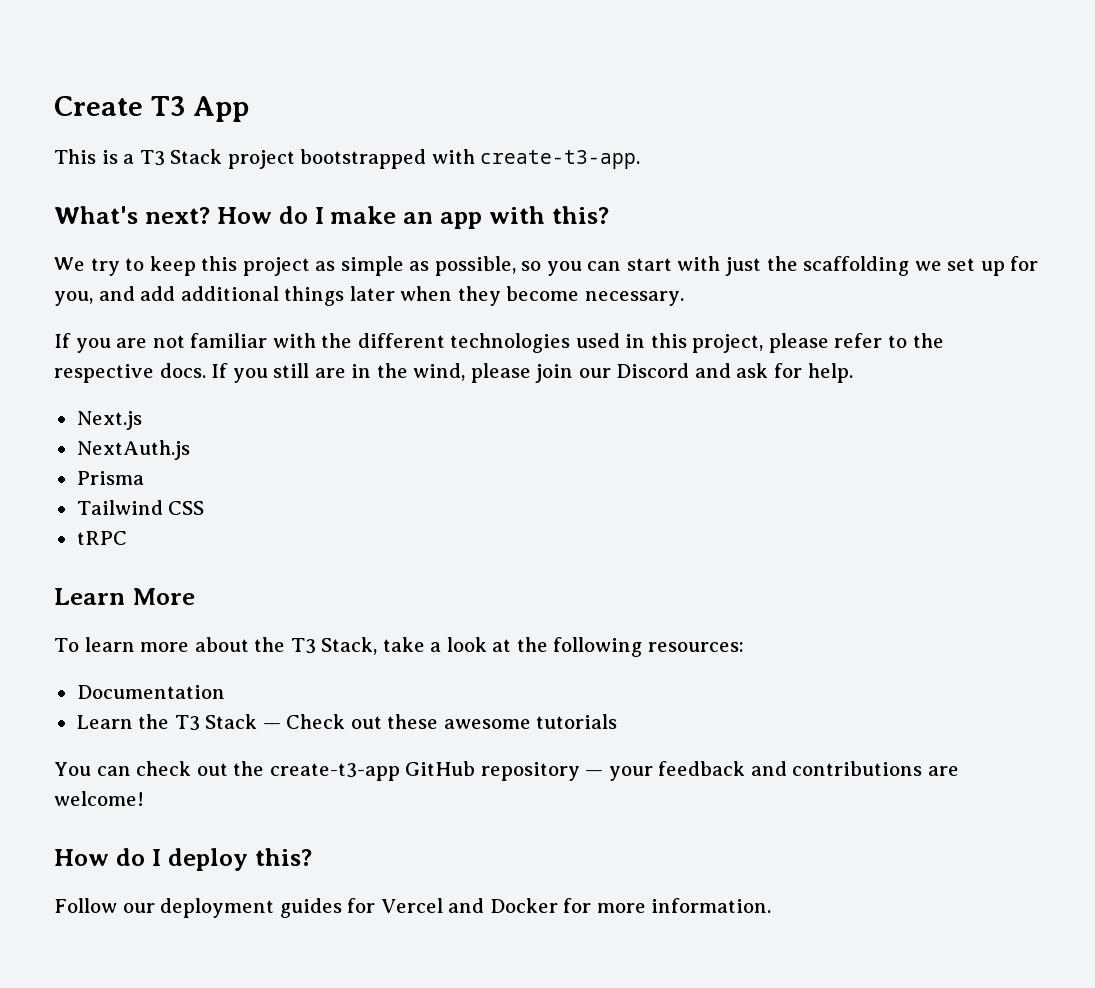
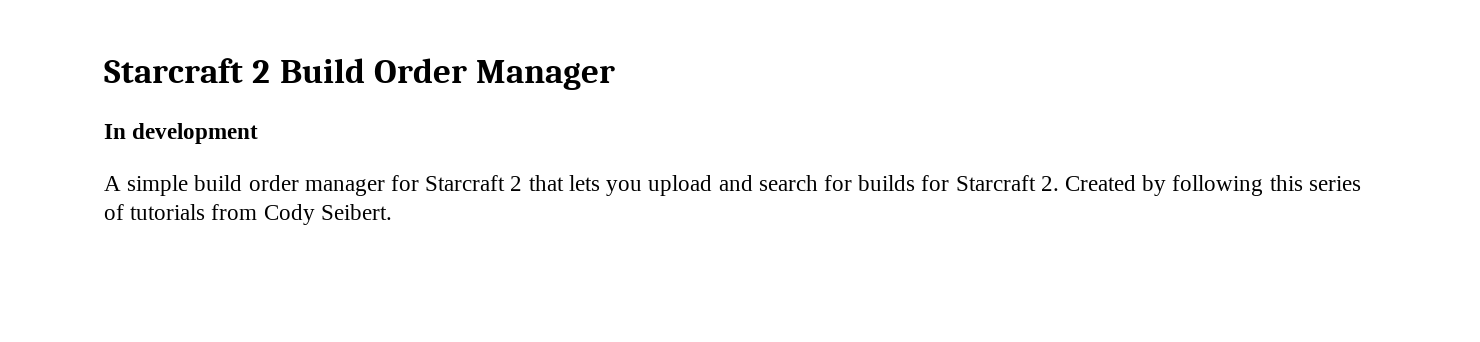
[54,96,249,122] [54,149,641,169] [54,206,609,229] [54,256,1039,276] [54,286,684,306] [54,333,944,353] [54,363,853,383] [76,411,142,430] [76,440,190,460] [76,471,144,485] [76,500,205,515] [76,531,127,545] [54,588,195,605] [54,637,744,657] [76,685,225,699] [76,714,618,731] [54,761,959,781] [54,791,144,806] [54,848,312,871] [54,898,772,918] Create T3 App // This is a T3 Stack project bootstrapped with create-t3-app. // What's next? How do I make an app with this? // We try to keep this project as simple as possible, so you can start with just the scaffolding we set up for you, and add additional things later when they become necessary. // If you are not familiar with the different technologies used in this project, please refer to the respective docs. If you still are in the wind, please join our Discord and ask for help. // Next.js // NextAuth.js // Prisma // Tailwind CSS // tRPC // Learn More // To learn more about the T3 Stack, take a look at the following resources: // Documentation // Learn the T3 Stack — Check out these awesome tutorials // You can check out the create-t3-app GitHub repository — your feedback and contributions are welcome! // How do I deploy this? // Follow our deployment guides for Vercel and Docker for more information. -> [104,58,616,90] [104,123,259,144] [104,175,1361,196] [104,204,392,225] Starcraft 2 Build Order Manager // In development // A simple build order manager for Starcraft 2 that lets you upload and search for builds for Starcraft 2. Created by following this series of tutorials from Cody Seibert.

